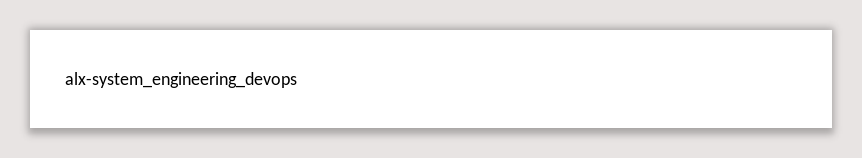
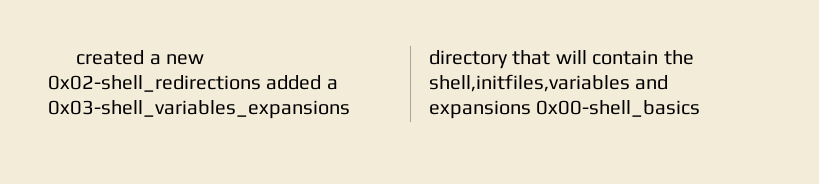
[65,72,297,88] alx-system_engineering_devops -> [76,50,204,65] [48,75,338,92] [48,100,350,119] [429,50,694,69] [429,74,669,92] [429,100,701,119] created a new 0x02-shell_redirections added a 0x03-shell_variables_expansions directory that will contain the shell,initfiles,variables and expansions 0x00-shell_basics

